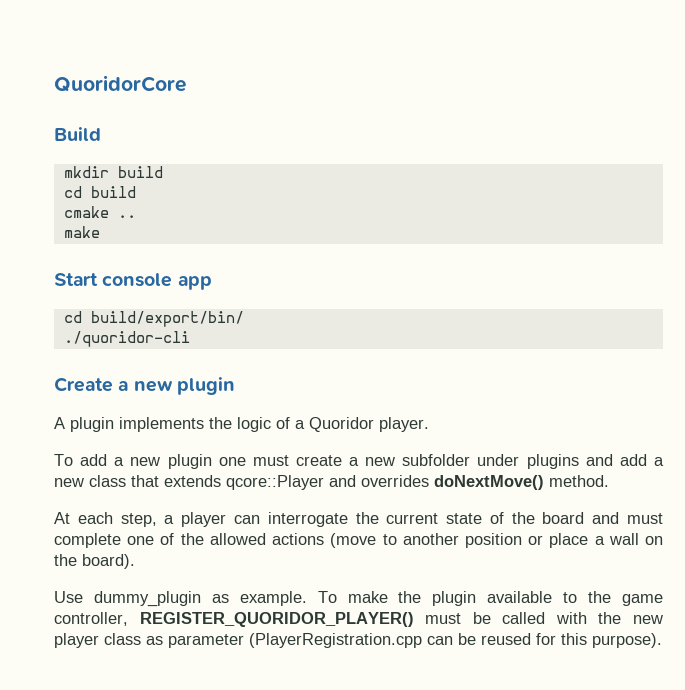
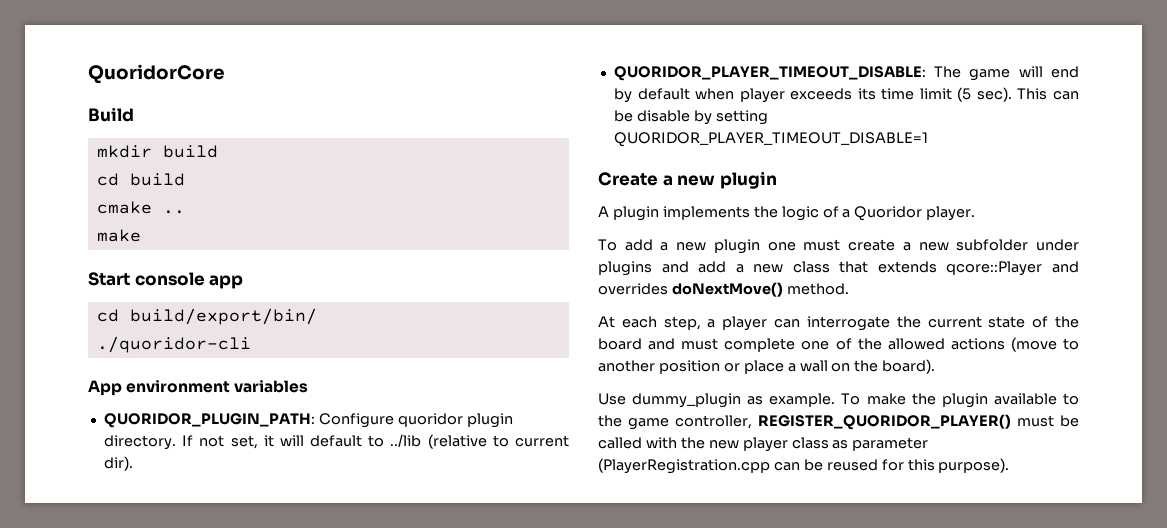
(190, 339) none -> [88,380,309,396] [103,413,513,428] [103,434,569,450] [103,456,133,471] [613,66,1079,81] [613,87,1079,103] [613,110,768,125] [613,132,928,147] // App environment variables // QUORIDOR_PLUGIN_PATH: Configure quoridor plugin directory. If not set, it will default to ../lib (relative to current dir). // QUORIDOR_PLAYER_TIMEOUT_DISABLE: The game will end by default when player exceeds its time limit (5 sec). This can be disable by setting QUORIDOR_PLAYER_TIMEOUT_DISABLE=1

